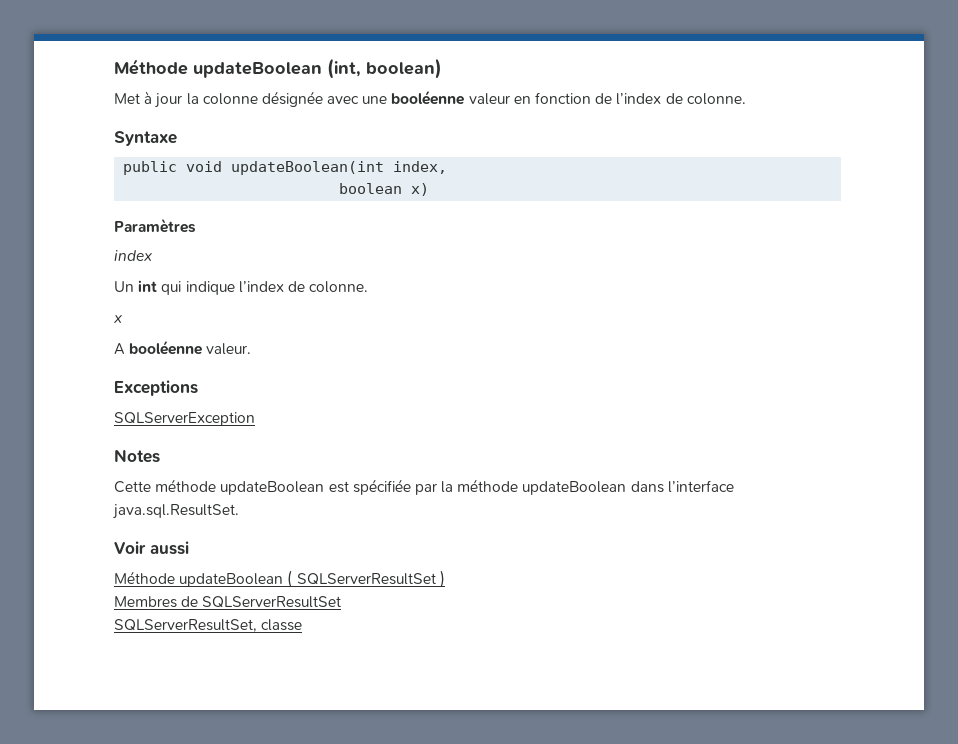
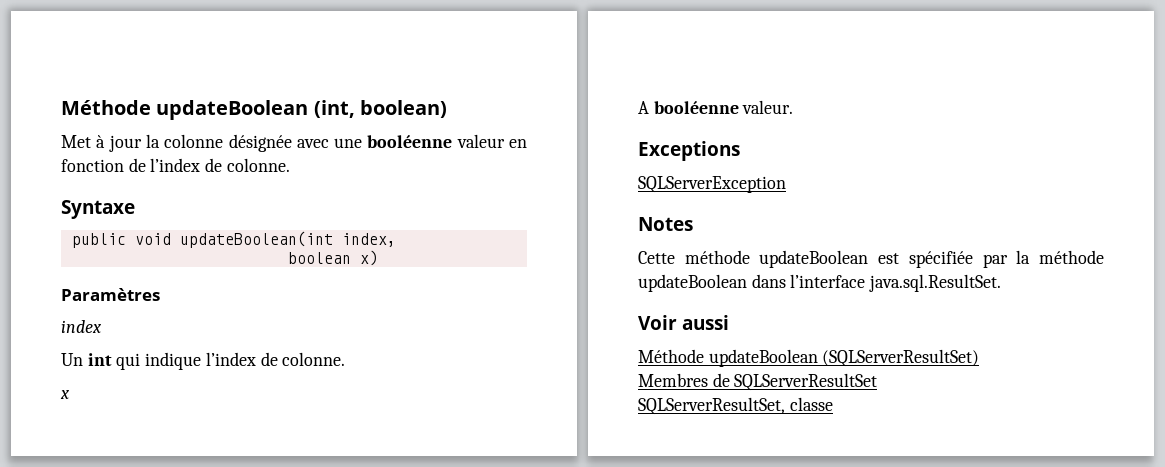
[287,570,445,588] ( SQLServerResultSet ) -> [822,349,980,367] (SQLServerResultSet)

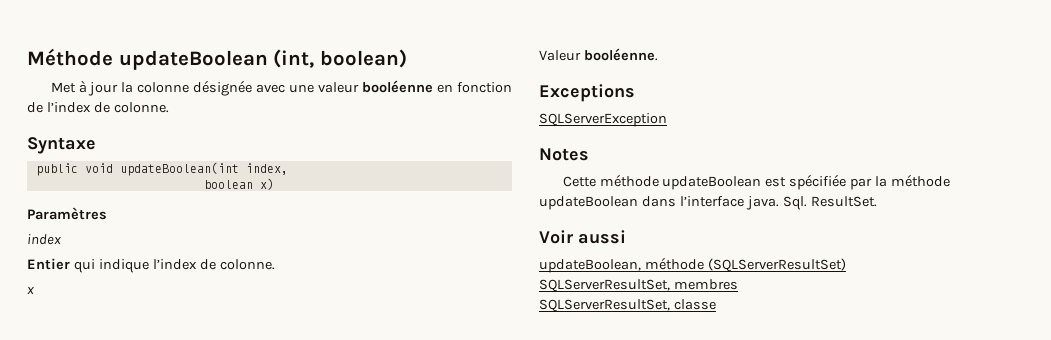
[367,134,505,148] booléenne valeur -> [317,80,433,93] valeur booléenne
[61,353,112,366] Un int -> [27,258,70,270] Entier
[638,100,794,114] A booléenne valeur. -> [539,48,658,61] Valeur booléenne.
[869,274,1002,292] java.sql.ResultSet. -> [745,196,877,210] java. Sql. ResultSet.
[638,349,818,367] Méthode updateBoolean -> [539,257,704,273] updateBoolean, méthode
[638,373,878,391] Membres de SQLServerResultSet -> [539,279,738,292] SQLServerResultSet, membres

